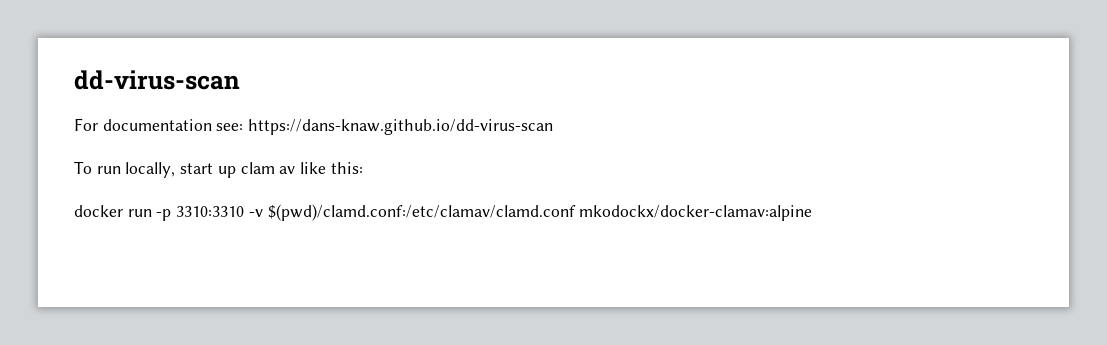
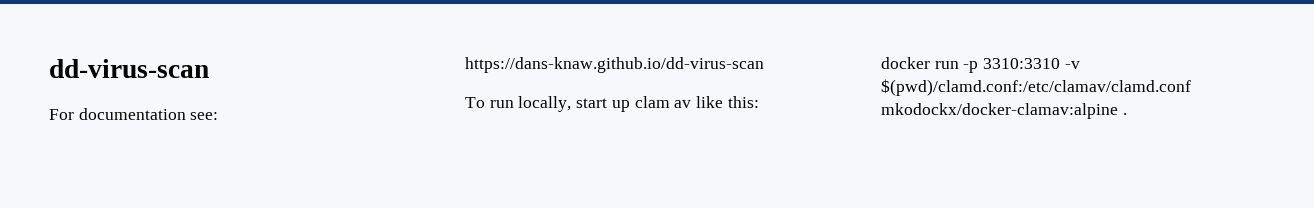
(813, 213) none -> [1122,113,1127,115] .

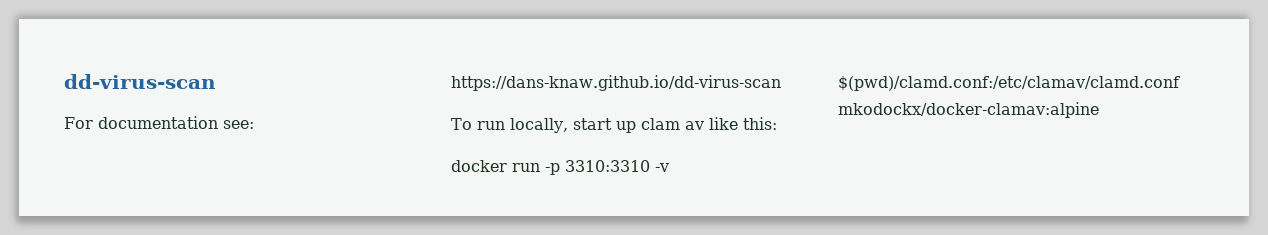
[1122,113,1127,115] . -> (1099, 110) none

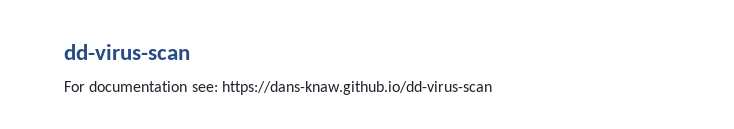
[451,117,777,133] [451,160,669,175] [838,76,1180,91] [838,102,1099,118] // To run locally, start up clam av like this: // docker run -p 3310:3310 -v $(pwd)/clamd.conf:/etc/clamav/clamd.conf mkodockx/docker-clamav:alpine -> (492, 88) none

